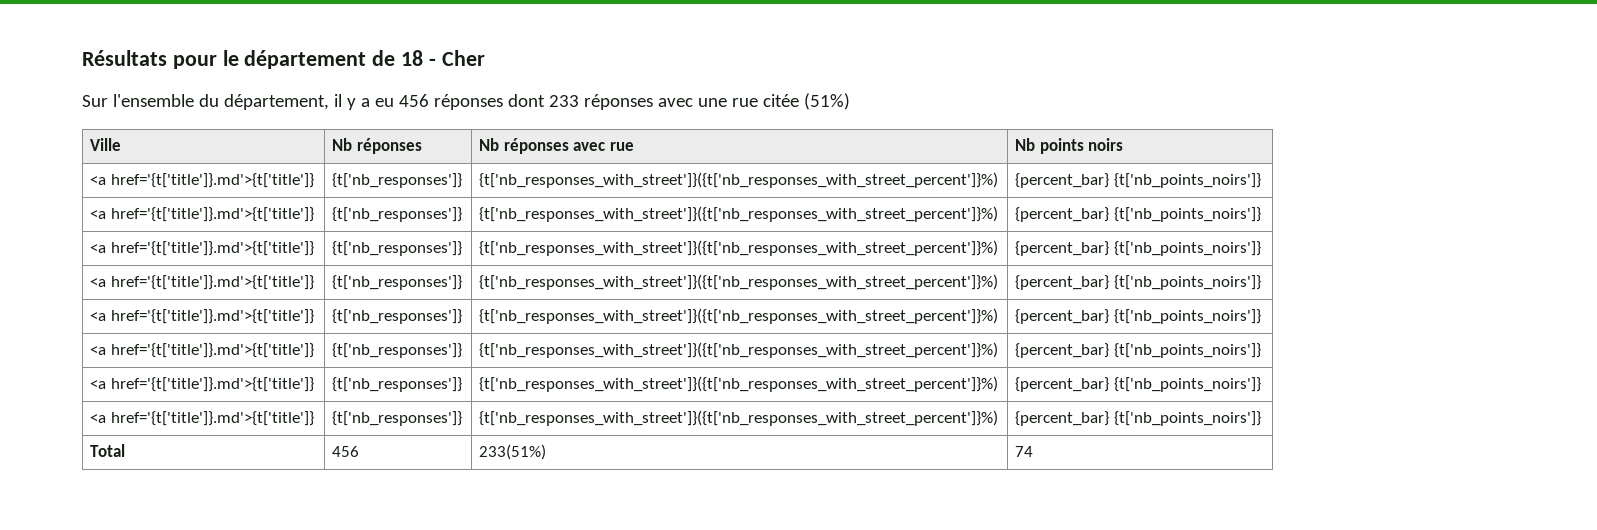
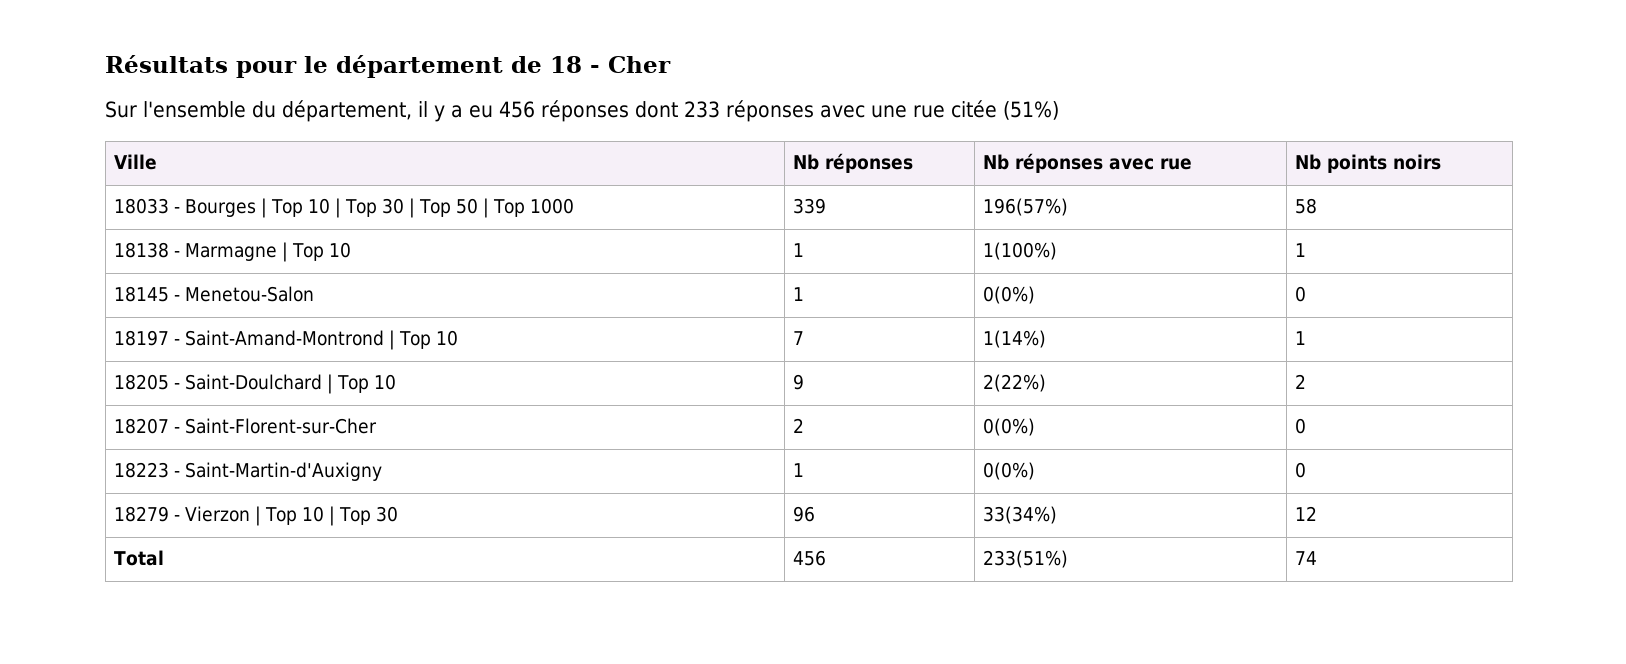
[90,173,314,188] [332,173,463,188] [479,172,999,188] [1015,173,1261,188] [90,207,314,222] [332,207,463,222] [479,206,999,222] [1015,207,1261,222] [90,241,314,256] [332,241,463,256] [479,240,999,256] [1015,241,1261,256] [90,275,314,290] [332,275,463,290] [479,274,999,290] [1015,275,1261,290] [90,309,314,324] [332,309,463,324] [479,308,999,324] [1015,309,1261,324] [90,343,314,358] [332,343,463,358] [479,342,999,358] [1015,343,1261,358] [90,377,314,392] [332,377,463,392] [479,376,999,392] [1015,377,1261,392] [90,411,314,426] [332,411,463,426] [479,410,999,426] [1015,411,1261,426] <a href='{t['title']}.md'>{t['title']} | {t['nb_responses']} | {t['nb_responses_with_street']}({t['nb_responses_with_street_percent']}%) | {percent_bar} {t['nb_points_noirs']} // <a href='{t['title']}.md'>{t['title']} | {t['nb_responses']} | {t['nb_responses_with_street']}({t['nb_responses_with_street_percent']}%) | {percent_bar} {t['nb_points_noirs']} // <a href='{t['title']}.md'>{t['title']} | {t['nb_responses']} | {t['nb_responses_with_street']}({t['nb_responses_with_street_percent']}%) | {percent_bar} {t['nb_points_noirs']} // <a href='{t['title']}.md'>{t['title']} | {t['nb_responses']} | {t['nb_responses_with_street']}({t['nb_responses_with_street_percent']}%) | {percent_bar} {t['nb_points_noirs']} // <a href='{t['title']}.md'>{t['title']} | {t['nb_responses']} | {t['nb_responses_with_street']}({t['nb_responses_with_street_percent']}%) | {percent_bar} {t['nb_points_noirs']} // <a href='{t['title']}.md'>{t['title']} | {t['nb_responses']} | {t['nb_responses_with_street']}({t['nb_responses_with_street_percent']}%) | {percent_bar} {t['nb_points_noirs']} // <a href='{t['title']}.md'>{t['title']} | {t['nb_responses']} | {t['nb_responses_with_street']}({t['nb_responses_with_street_percent']}%) | {percent_bar} {t['nb_points_noirs']} // <a href='{t['title']}.md'>{t['title']} | {t['nb_responses']} | {t['nb_responses_with_street']}({t['nb_responses_with_street_percent']}%) | {percent_bar} {t['nb_points_noirs']} -> [114,198,575,218] [793,198,827,214] [983,198,1069,216] [1295,198,1318,214] [114,242,352,262] [793,243,805,257] [983,242,1058,260] [1295,243,1307,257] [114,286,315,302] [793,287,805,301] [983,286,1036,304] [1295,286,1307,302] [114,330,459,350] [793,331,805,345] [983,330,1047,348] [1295,331,1307,345] [114,374,397,394] [793,374,805,390] [983,374,1047,392] [1295,374,1307,389] [114,418,378,434] [793,418,805,433] [983,418,1036,436] [1295,418,1307,434] [114,462,383,481] [793,463,805,477] [983,462,1036,480] [1295,462,1307,478] [114,506,399,526] [793,506,816,522] [983,506,1058,524] [1295,506,1318,521] 18033 - Bourges | Top 10 | Top 30 | Top 50 | Top 1000 | 339 | 196(57%) | 58 // 18138 - Marmagne | Top 10 | 1 | 1(100%) | 1 // 18145 - Menetou-Salon | 1 | 0(0%) | 0 // 18197 - Saint-Amand-Montrond | Top 10 | 7 | 1(14%) | 1 // 18205 - Saint-Doulchard | Top 10 | 9 | 2(22%) | 2 // 18207 - Saint-Florent-sur-Cher | 2 | 0(0%) | 0 // 18223 - Saint-Martin-d'Auxigny | 1 | 0(0%) | 0 // 18279 - Vierzon | Top 10 | Top 30 | 96 | 33(34%) | 12

